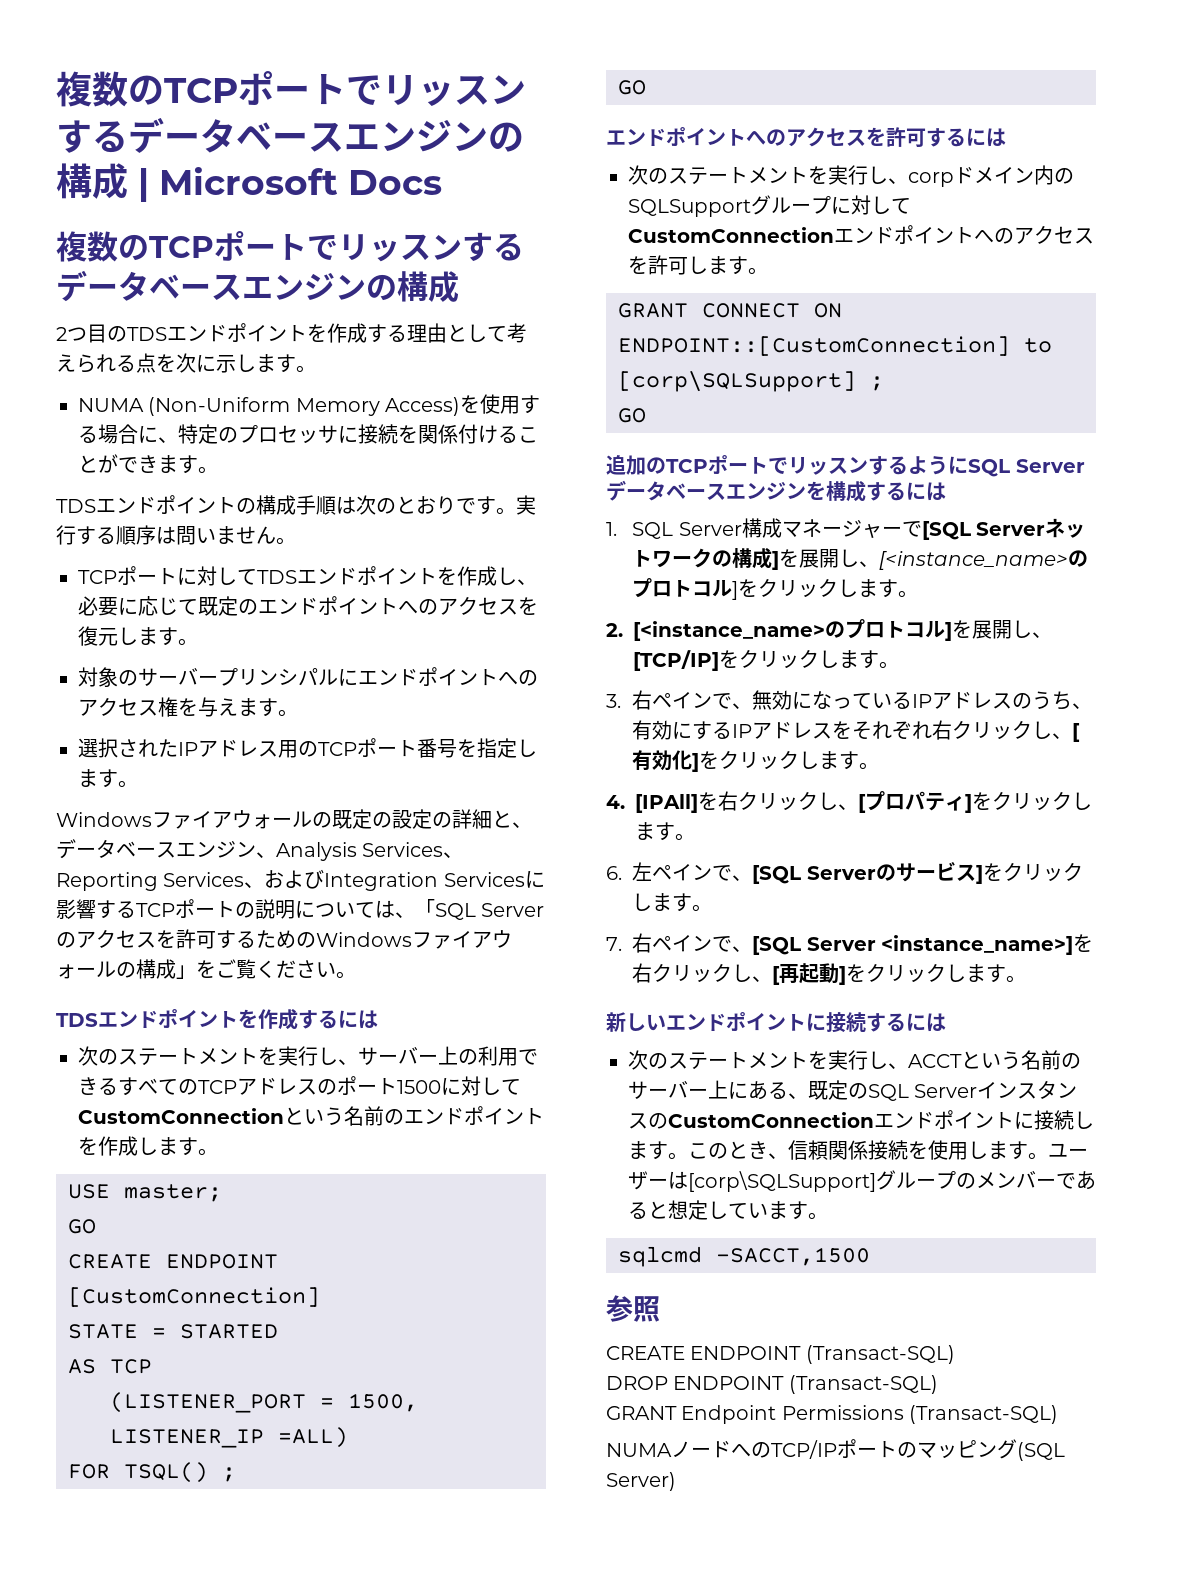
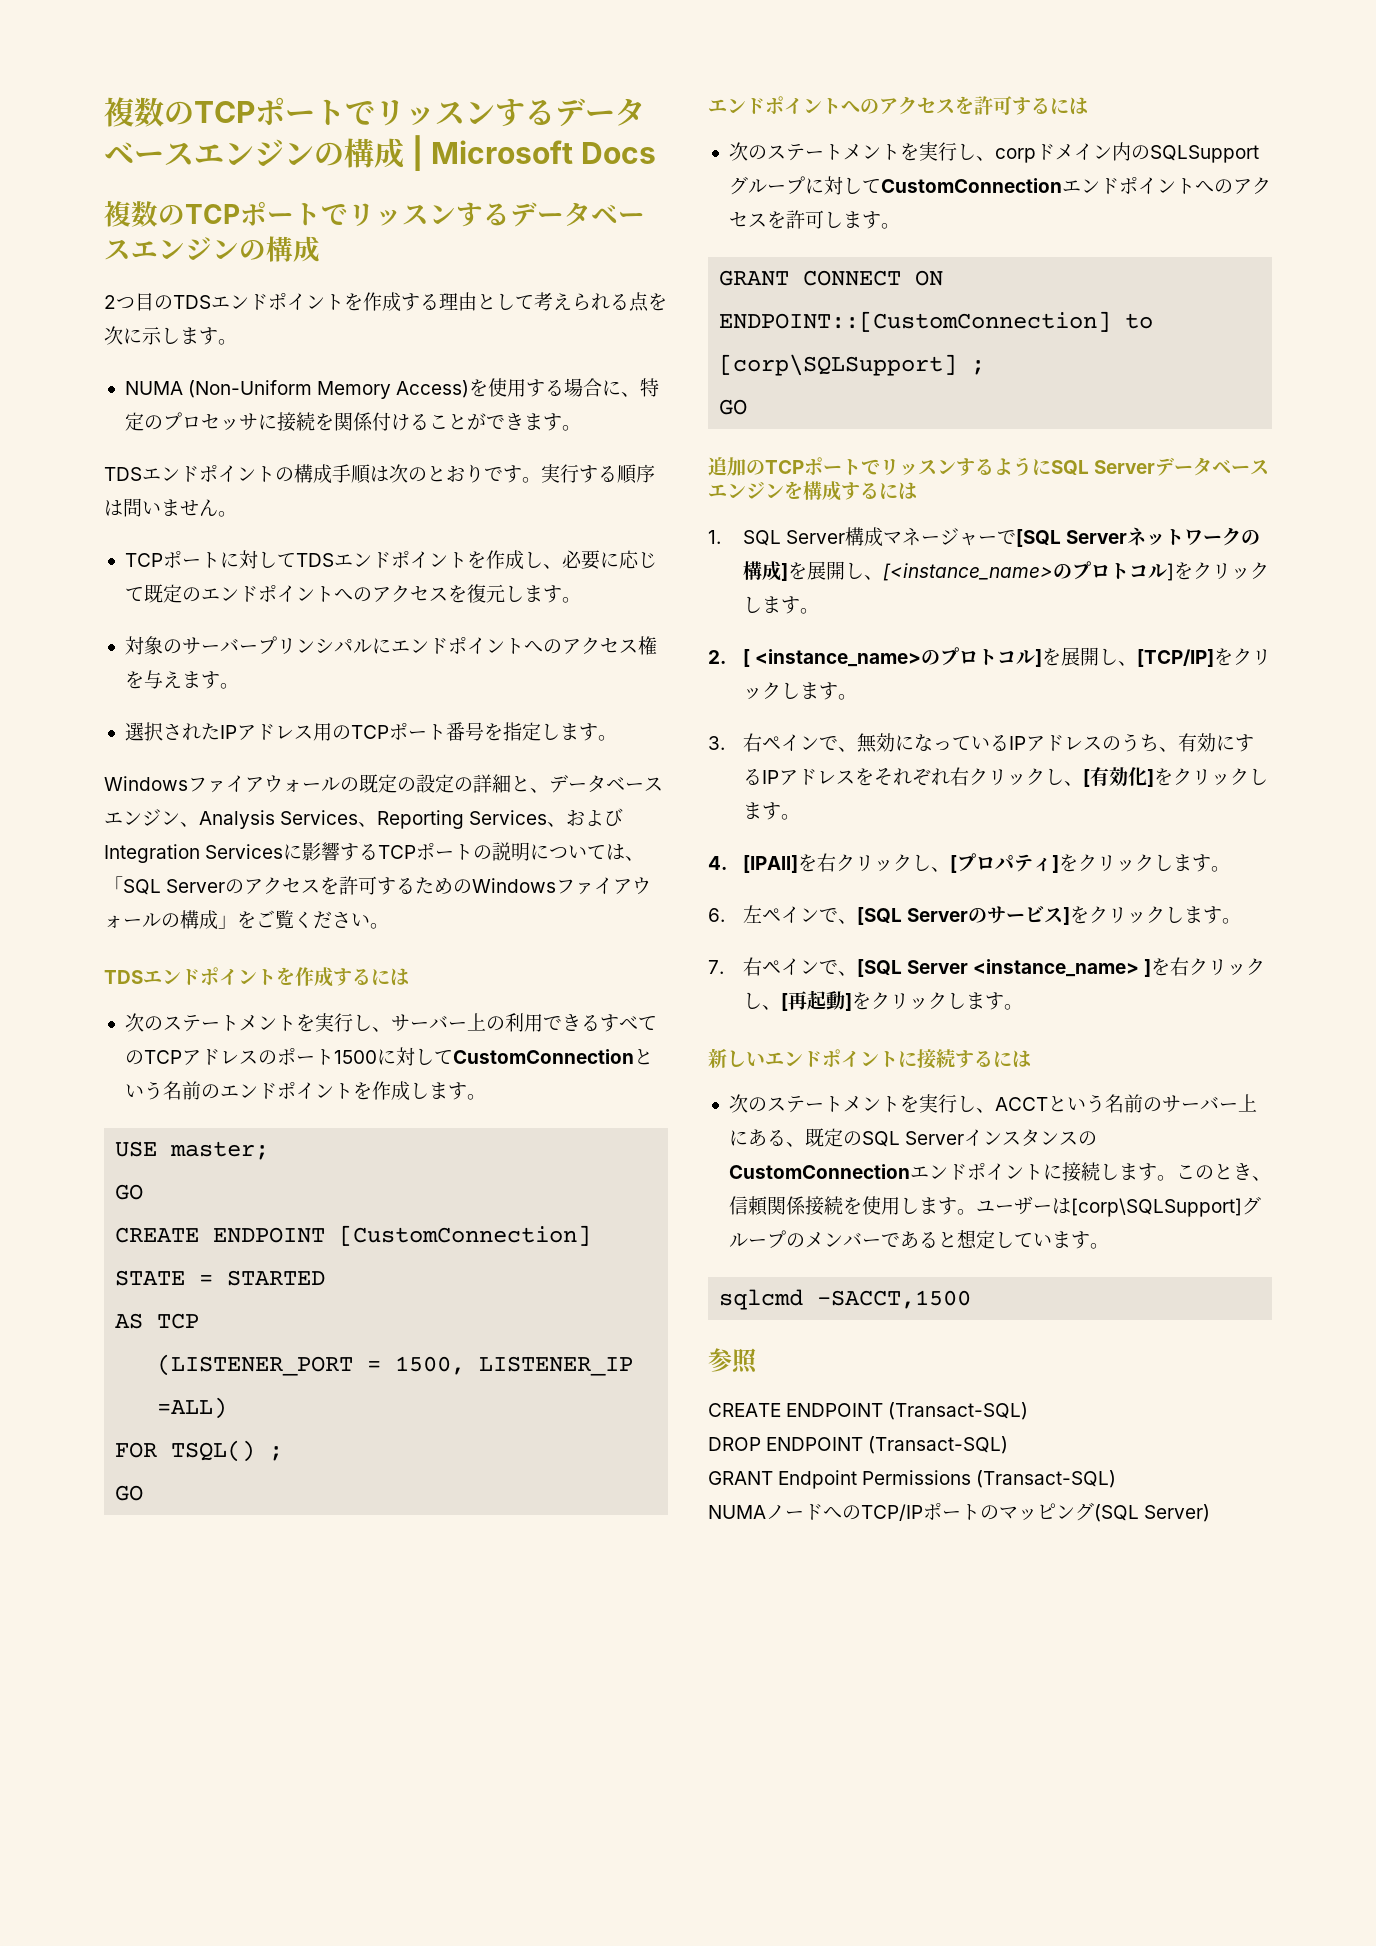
[633,621,825,641] [<instance_name> -> [742,649,922,667] [ <instance_name>
[881,935,1074,955] <instance_name>] -> [973,959,1152,977] <instance_name> ]

